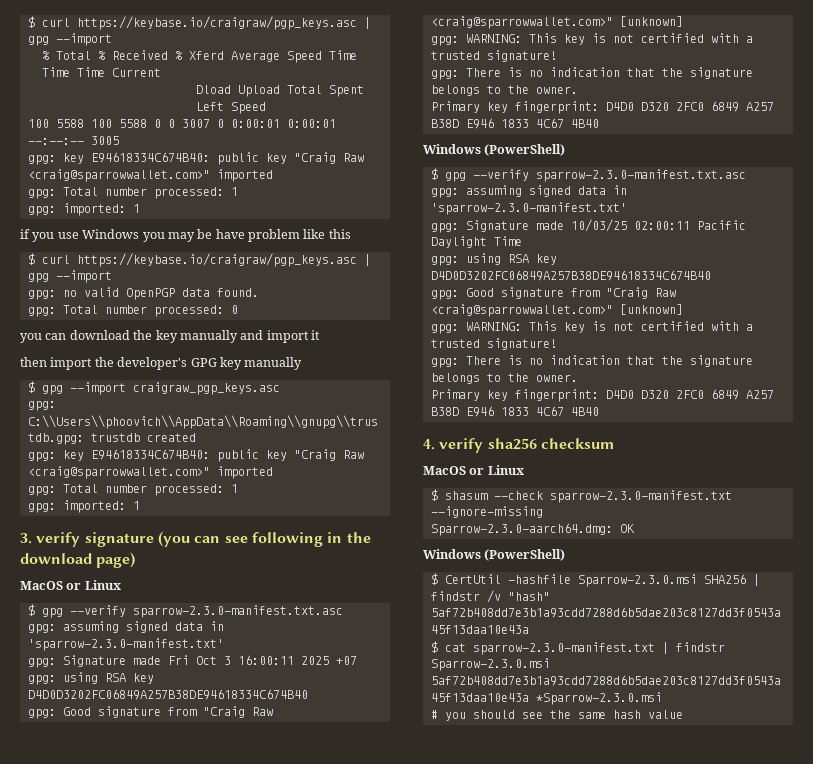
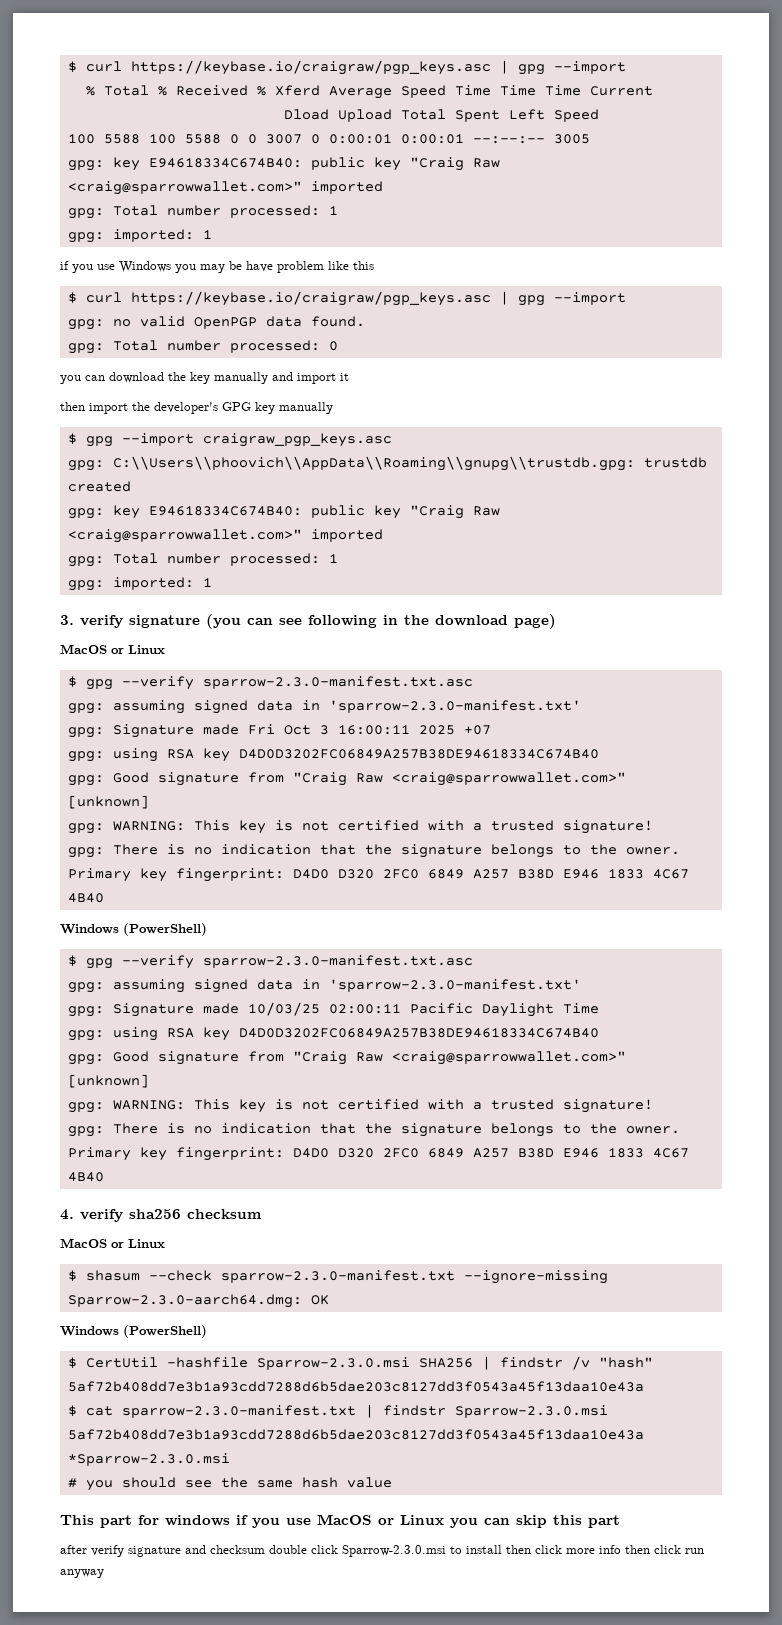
(683, 714) none -> [60,1514,620,1528] [60,1545,704,1557] [60,1569,104,1578] // This part for windows if you use MacOS or Linux you can skip this part // after verify signature and checksum double click Sparrow-2.3.0.msi to install then click more info then click run anyway

